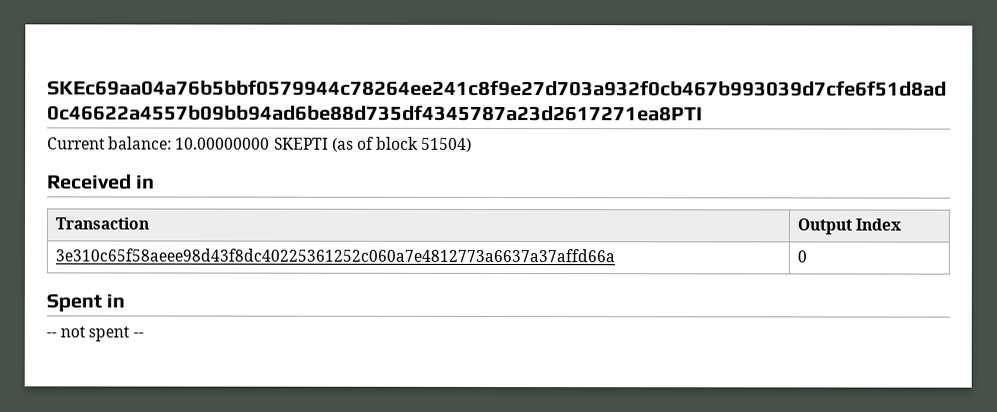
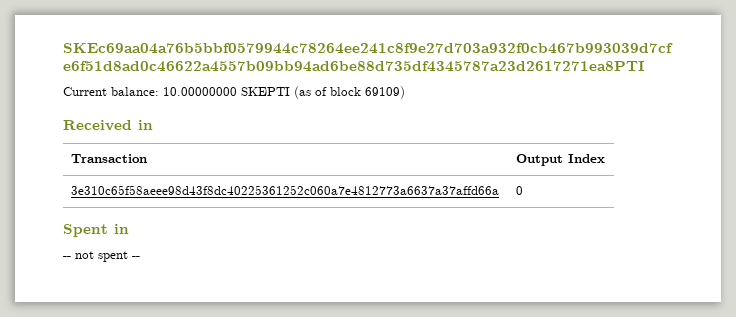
[421,137,473,152] 51504) -> [365,86,405,99] 69109)

